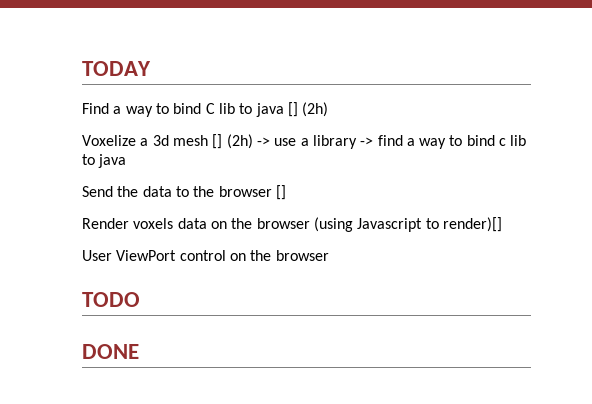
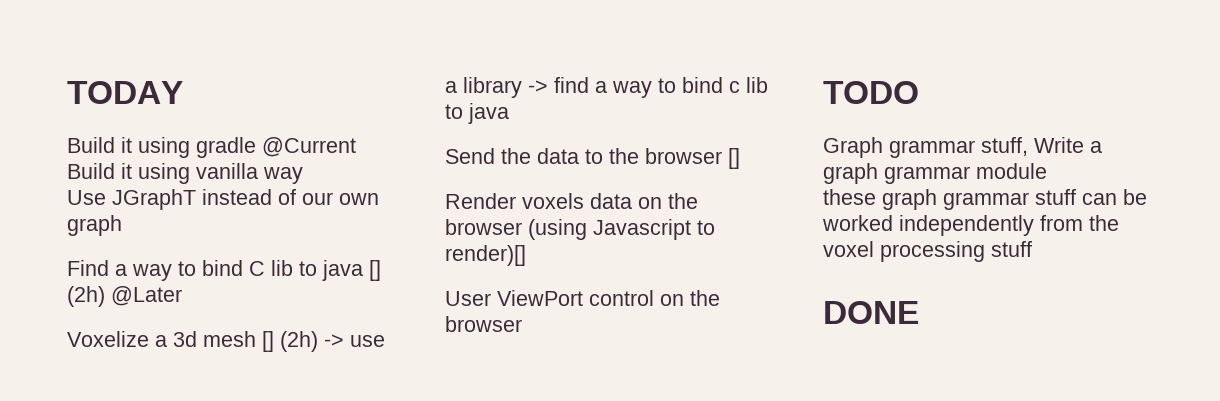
(151, 68) none -> [67,137,356,158] [67,163,303,184] [67,189,379,210] [67,215,122,236] // Build it using gradle @Current Build it using vanilla way // Use JGraphT instead of our own graph
(329, 109) none -> [111,286,182,306] @Later
(140, 299) none -> [823,137,1102,158] [823,163,1047,184] [823,189,1147,210] [822,215,1119,236] [823,241,1032,262] // Graph grammar stuff, Write a graph grammar module // these graph grammar stuff can be worked independently from the voxel processing stuff

